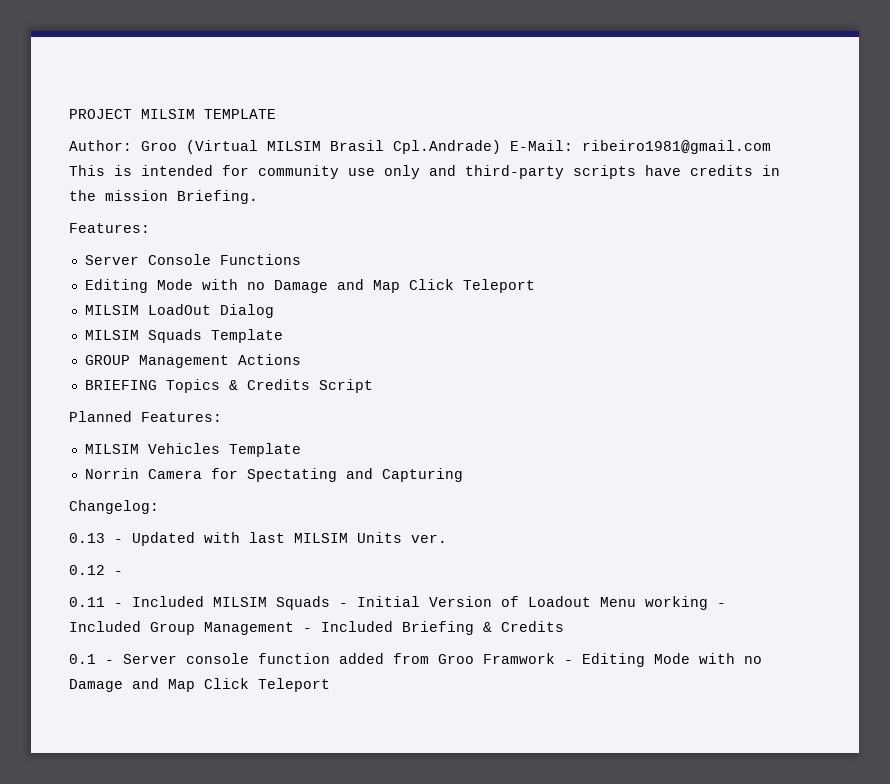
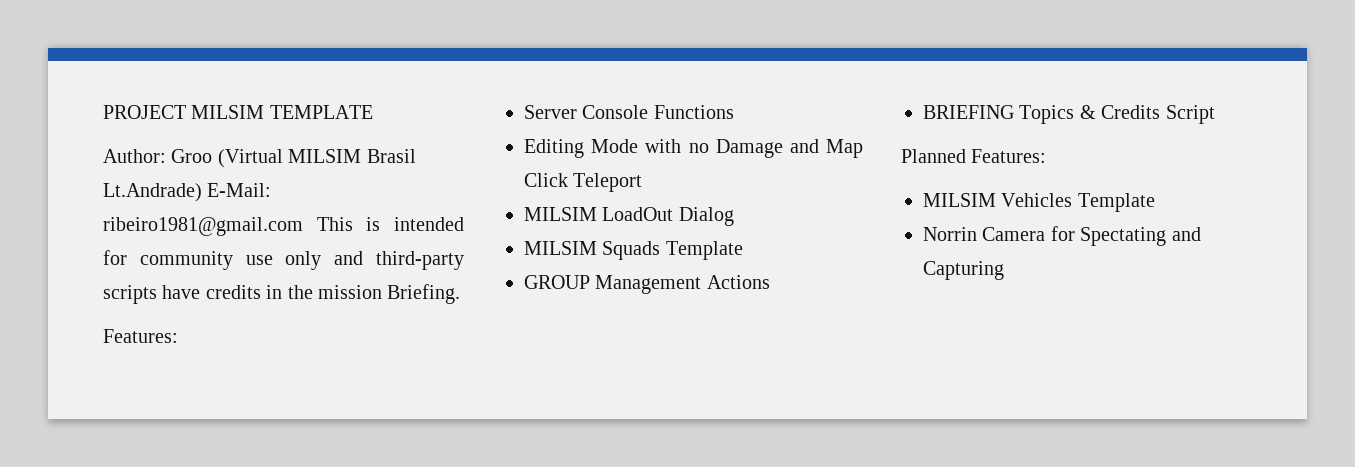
[393,140,501,154] Cpl.Andrade) -> [103,183,202,202] Lt.Andrade)
[69,500,159,514] [69,532,447,546] [69,565,123,575] [69,596,726,610] [69,621,564,635] [69,653,762,667] [69,678,330,692] // Changelog: // 0.13 - Updated with last MILSIM Units ver. // 0.12 - // 0.11 - Included MILSIM Squads - Initial Version of Loadout Menu working - Included Group Management - Included Briefing & Credits // 0.1 - Server console function added from Groo Framwork - Editing Mode with no Damage and Map Click Teleport -> (1004, 270) none

